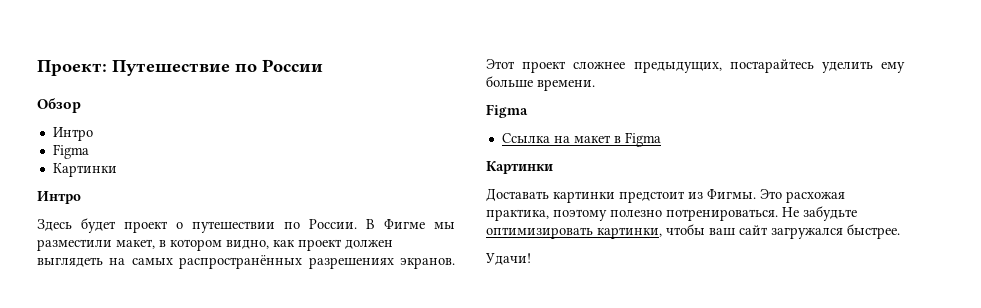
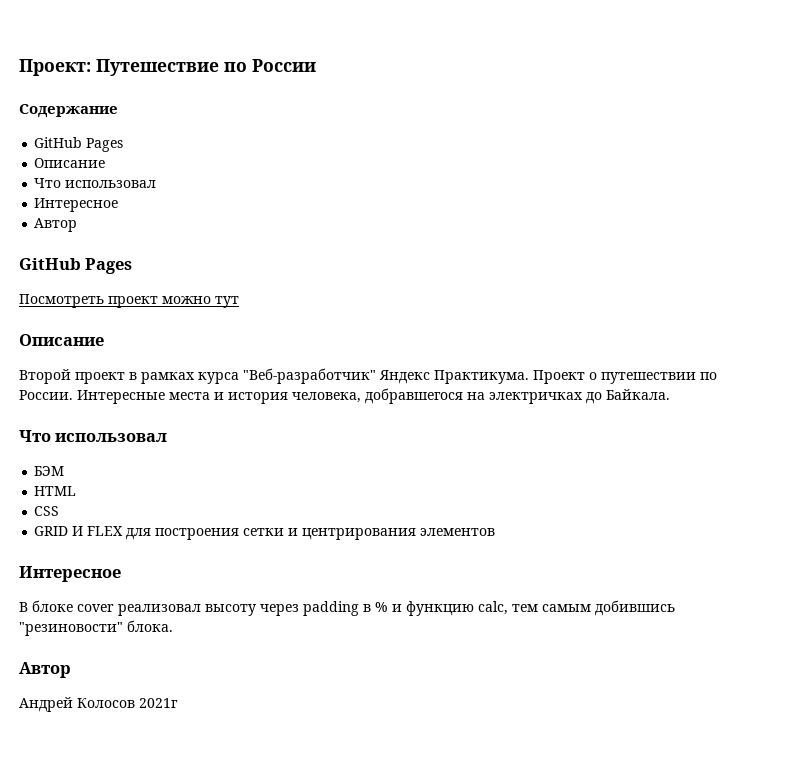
[37,98,81,113] [52,127,93,141] [52,144,89,159] [52,163,117,177] [37,191,81,204] [37,218,455,233] [37,239,393,251] [37,255,455,269] [486,59,905,73] [486,76,595,91] [486,104,528,118] [501,132,661,147] [486,161,553,174] [486,188,845,203] [486,206,857,221] [486,224,900,239] [485,253,531,265] Обзор // Интро // Figma // Картинки // Интро // Здесь будет проект о путешествии по России. В Фигме мы разместили макет, в котором видно, как проект должен выглядеть на самых распространённых разрешениях экранов. Этот проект сложнее предыдущих, постарайтесь уделить ему больше времени. // Figma // Ссылка на макет в Figma // Картинки // Доставать картинки предстоит из Фигмы. Это расхожая практика, поэтому полезно потренироваться. Не забудьте оптимизировать картинки, чтобы ваш сайт загружался быстрее. // Удачи! -> [19,104,118,118] [34,137,124,152] [34,158,106,168] [34,178,157,188] [34,198,119,212] [34,218,78,232] [19,258,133,274] [19,294,239,308] [19,334,104,346] [19,368,717,384] [19,388,670,404] [19,430,168,442] [34,466,65,476] [34,486,77,496] [34,506,60,516] [34,526,496,540] [19,566,121,582] [19,600,675,616] [19,620,173,636] [19,662,71,678] [19,697,178,712] Содержание // GitHub Pages // Описание // Что использовал // Интересное // Автор // GitHub Pages // Посмотреть проект можно тут // Описание // Второй проект в рамках курса "Веб-разработчик" Яндекс Практикума. Проект о путешествии по России. Интересные места и история человека, добравшегося на электричках до Байкала. // Что использовал // БЭМ // HTML // CSS // GRID И FLEX для построения сетки и центрирования элементов // Интересное // В блоке cover реализовал высоту через padding в % и функцию calc, тем самым добившись "резиновости" блока. // Автор // Андрей Колосов 2021г

